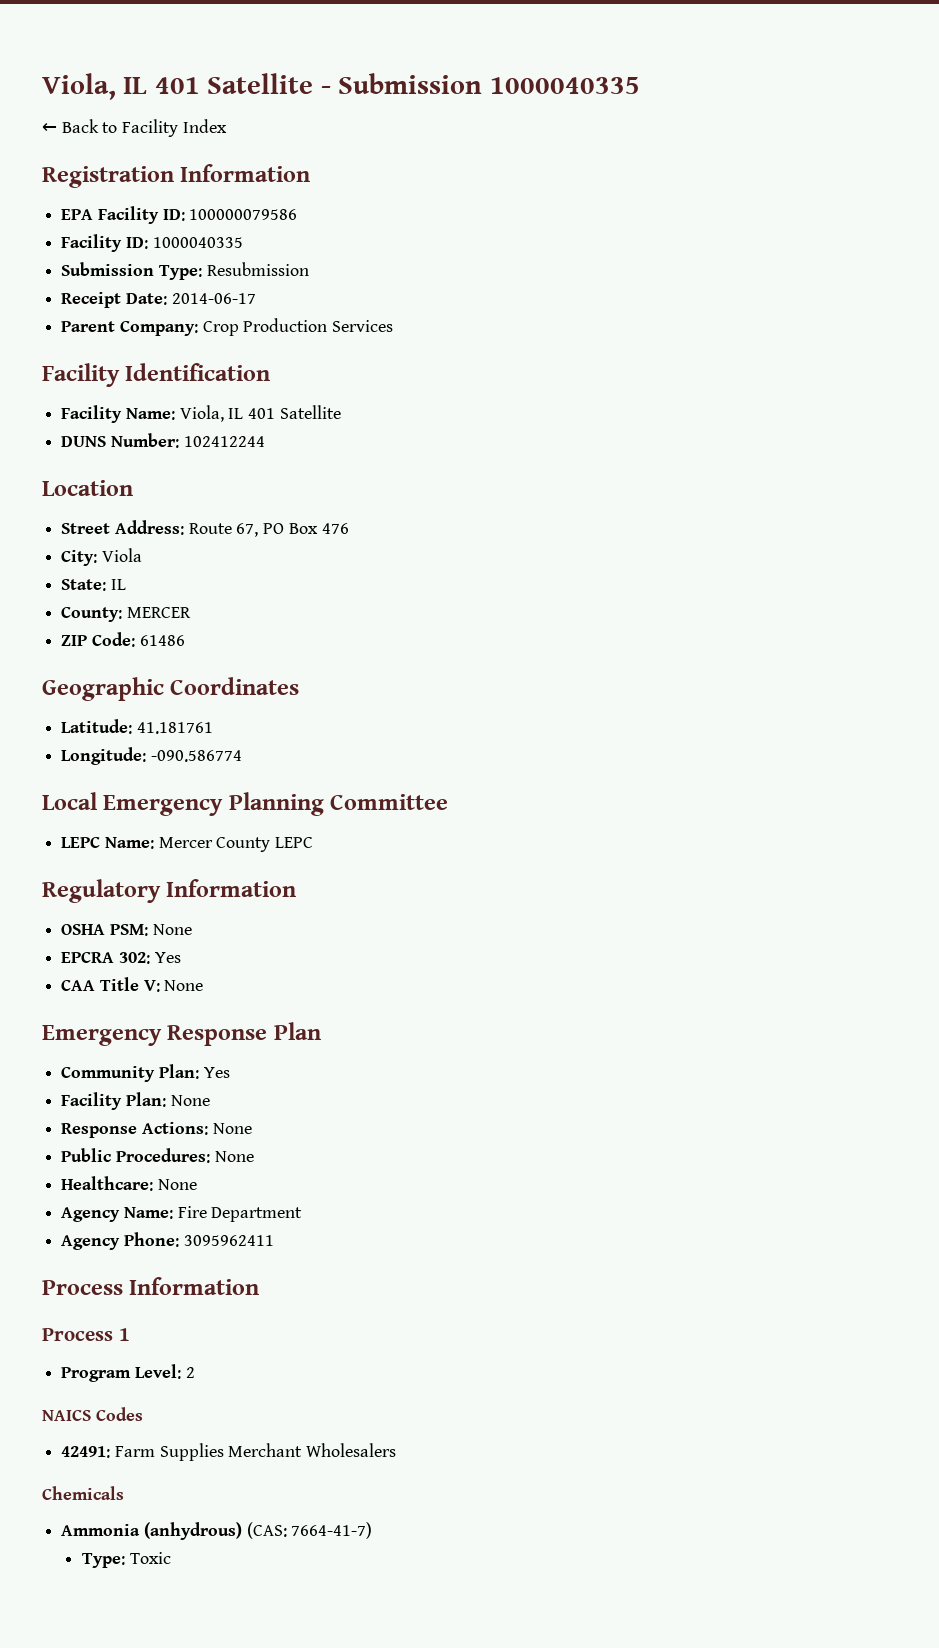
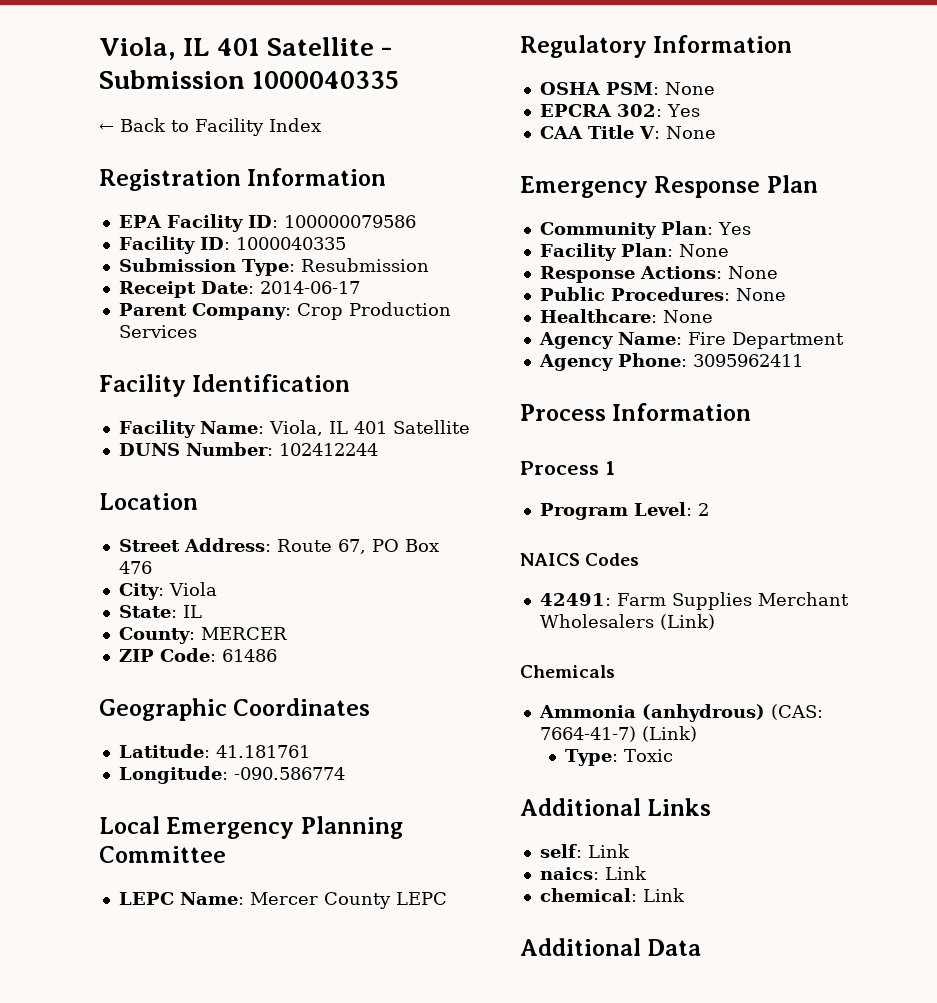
(397, 1450) none -> [659,614,715,630] (Link)
(373, 1530) none -> [641,726,697,742] (Link)
(171, 1558) none -> [520,798,712,816] [539,844,630,858] [539,866,647,880] [539,888,685,902] [520,938,702,956] // Additional Links // self: Link // naics: Link // chemical: Link // Additional Data

